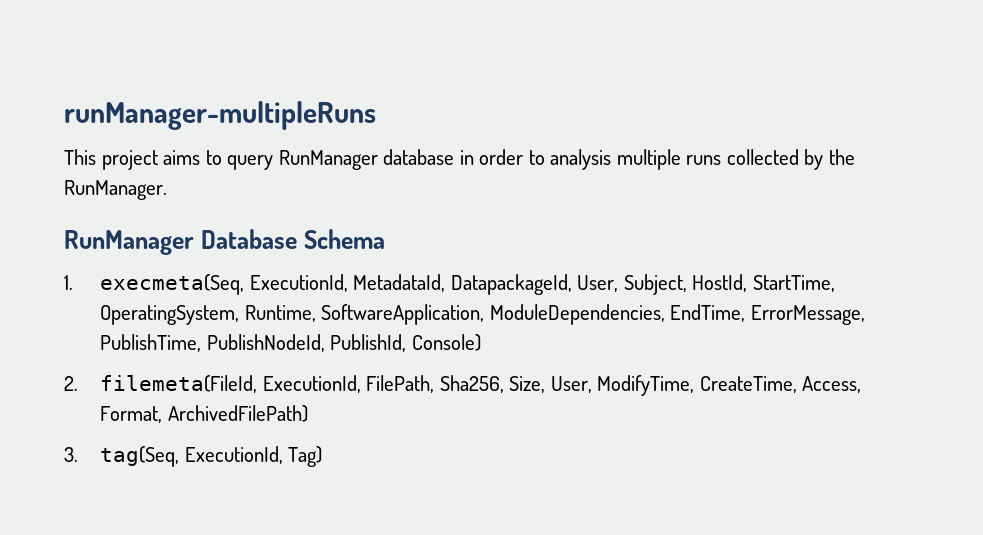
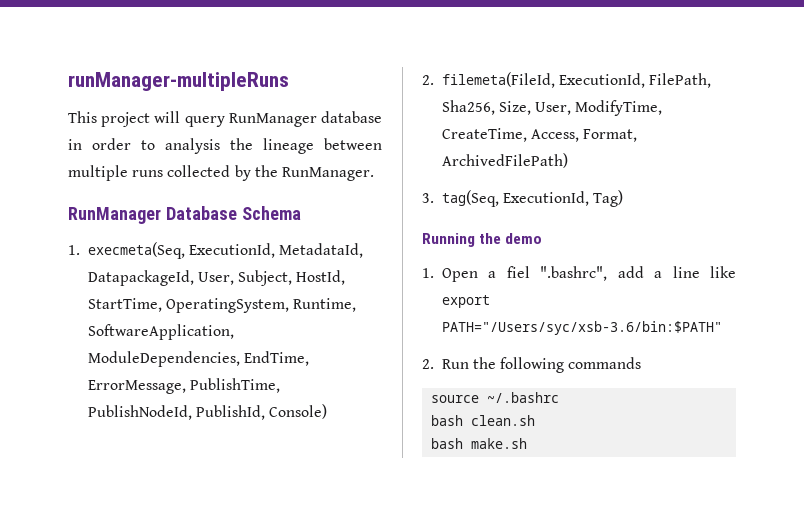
[163,150,222,165] aims to -> [154,111,181,123] will
(612, 159) none -> [230,138,382,154] the lineage between
(323, 456) none -> [422,233,543,247] [422,266,736,282] [441,295,490,308] [441,321,722,335] [422,357,642,373] [431,392,560,403] [431,415,536,426] [431,438,528,449] // Running the demo // 1. Open a fiel ".bashrc", add a line like export PATH="/Users/syc/xsb-3.6/bin:$PATH" // 2. Run the following commands // source ~/.bashrc // bash clean.sh // bash make.sh

